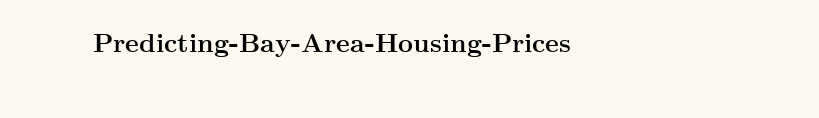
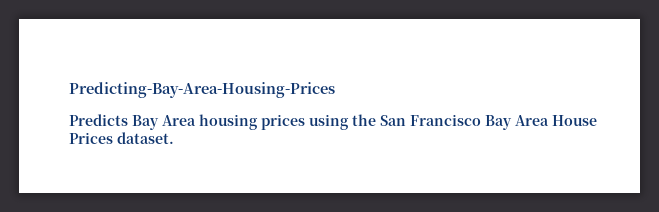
(571, 45) none -> [69,114,597,130] [69,132,174,144] // Predicts Bay Area housing prices using the San Francisco Bay Area House Prices dataset.

